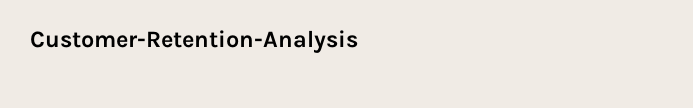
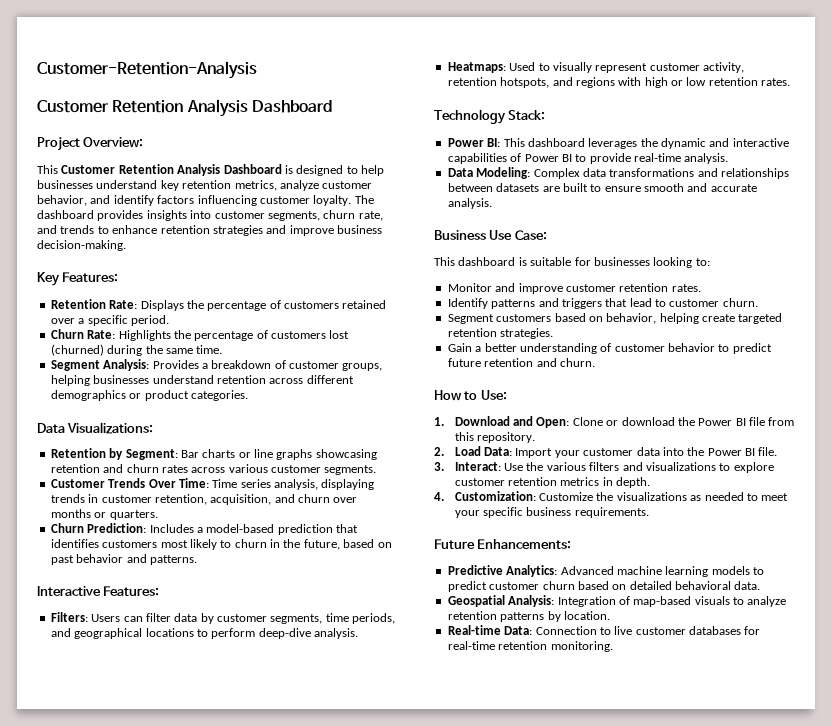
(358, 41) none -> [37,99,332,117] [37,137,144,151] [37,164,384,176] [37,180,373,191] [37,195,374,206] [37,210,383,221] [37,225,382,236] [37,240,126,251] [37,272,119,286] [50,299,387,311] [50,315,169,326] [50,329,350,341] [50,344,223,356] [50,359,383,371] [50,375,354,386] [50,390,248,401] [37,422,154,434] [50,448,377,460] [50,464,377,475] [50,478,375,490] [50,494,358,505] [50,509,158,520] [50,523,358,535] [50,539,392,550] [50,554,197,565] [37,586,160,596] [50,612,396,624] [50,628,358,639] [447,62,744,73] [447,77,791,88] [434,109,546,124] [447,138,789,149] [447,153,729,164] [447,167,789,179] [447,183,757,192] [447,198,492,209] [434,230,547,240] [434,257,710,268] [447,283,701,294] [447,298,758,309] [447,313,783,324] [447,328,554,339] [447,343,772,354] [447,358,595,367] [434,390,507,401] [434,416,795,428] [454,432,536,443] [434,446,778,458] [434,462,774,473] [454,477,651,488] [434,491,789,501] [454,507,649,518] [434,539,572,549] [447,565,764,577] [447,581,761,592] [447,595,787,607] [447,611,610,622] [447,625,761,635] [447,641,613,652] // Customer Retention Analysis Dashboard // Project Overview: // This Customer Retention Analysis Dashboard is designed to help businesses understand key retention metrics, analyze customer behavior, and identify factors influencing customer loyalty. The dashboard provides insights into customer segments, churn rate, and trends to enhance retention strategies and improve business decision-making. // Key Features: // Retention Rate: Displays the percentage of customers retained over a specific period. // Churn Rate: Highlights the percentage of customers lost (churned) during the same time. // Segment Analysis: Provides a breakdown of customer groups, helping businesses understand retention across different demographics or product categories. // Data Visualizations: // Retention by Segment: Bar charts or line graphs showcasing retention and churn rates across various customer segments. // Customer Trends Over Time: Time series analysis, displaying trends in customer retention, acquisition, and churn over months or quarters. // Churn Prediction: Includes a model-based prediction that identifies customers most likely to churn in the future, based on past behavior and patterns. // Interactive Features: // Filters: Users can filter data by customer segments, time periods, and geographical locations to perform deep-dive analysis. // Heatmaps: Used to visually represent customer activity, retention hotspots, and regions with high or low retention rates. // Technology Stack: // Power BI: This dashboard leverages the dynamic and interactive capabilities of Power BI to provide real-time analysis. // Data Modeling: Complex data transformations and relationships between datasets are built to ensure smooth and accurate analysis. // Business Use Case: // This dashboard is suitable for businesses looking to: // Monitor and improve customer retention rates. // Identify patterns and triggers that lead to customer churn. // Segment customers based on behavior, helping create targeted retention strategies. // Gain a better understanding of customer behavior to predict future retention and churn. // How to Use: // 1. Download and Open: Clone or download the Power BI file from this repository. // 2. Load Data: Import your customer data into the Power BI file. // 3. Interact: Use the various filters and visualizations to explore customer retention metrics in depth. // 4. Customization: Customize the visualizations as needed to meet your specific business requirements. // Future Enhancements: // Predictive Analytics: Advanced machine learning models to predict customer churn based on detailed behavioral data. // Geospatial Analysis: Integration of map-based visuals to analyze retention patterns by location. // Real-time Data: Connection to live customer databases for real-time retention monitoring.

